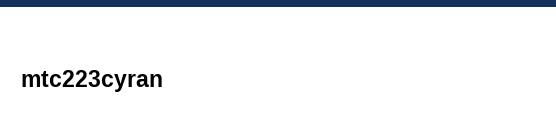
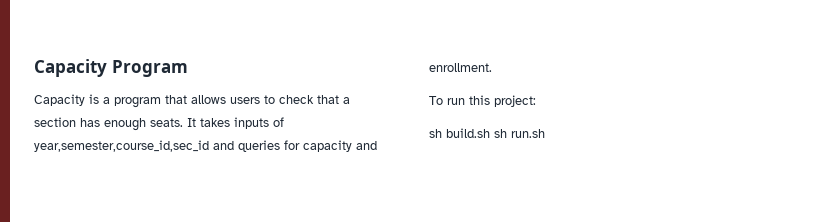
[21,70,163,92] mtc223cyran -> [34,59,188,77] [34,94,350,108] [34,117,284,131] [34,140,377,152] [429,63,492,72] [429,95,536,107] [429,128,545,138] Capacity Program // Capacity is a program that allows users to check that a section has enough seats. It takes inputs of year,semester,course_id,sec_id and queries for capacity and enrollment. // To run this project: // sh build.sh sh run.sh

